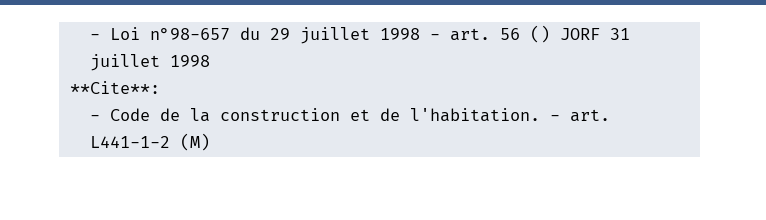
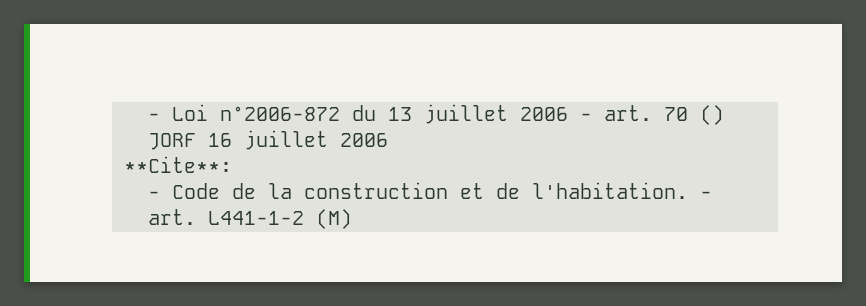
[149,27,520,44] n°98-657 du 29 juillet 1998 - art. 56 -> [220,104,689,124] n°2006-872 du 13 juillet 2006 - art. 70
[609,28,630,40] [89,54,210,71] 31 juillet 1998 -> [208,130,389,150] 16 juillet 2006

